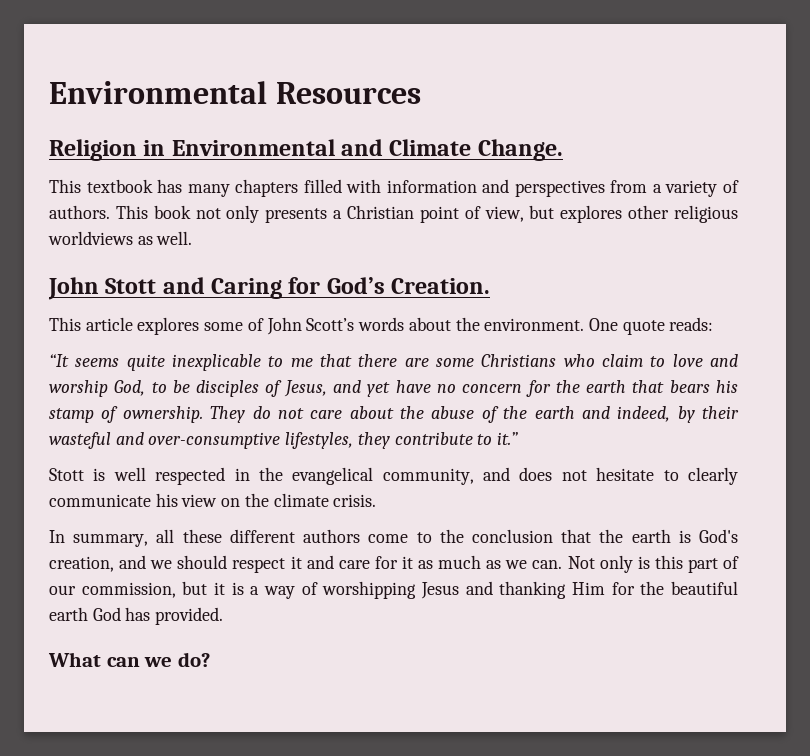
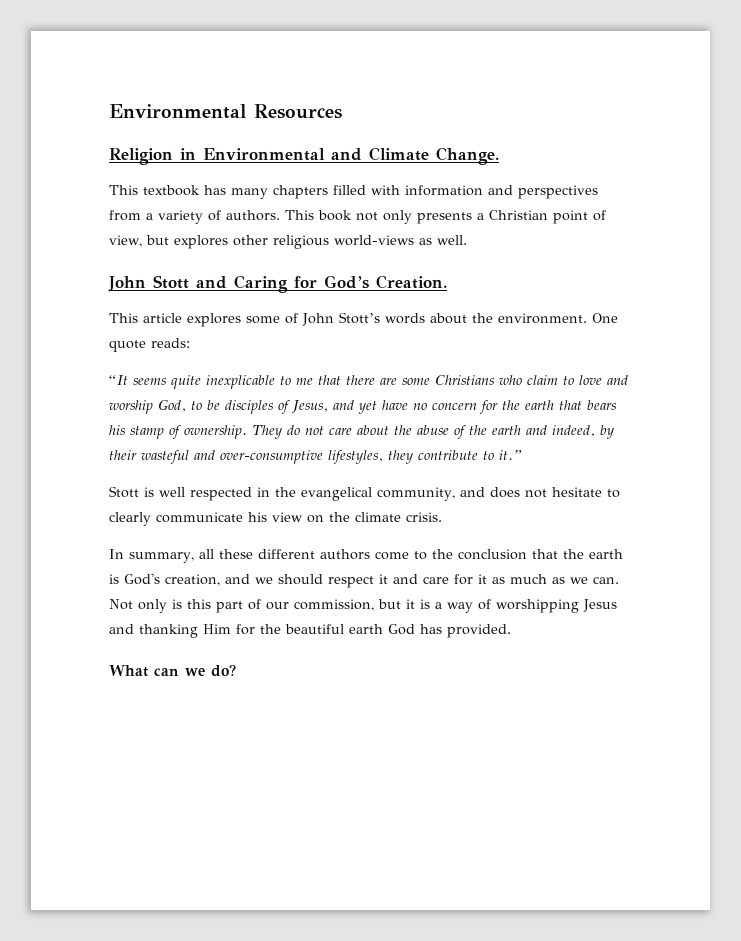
[48,231,133,245] worldviews -> [333,235,414,246] world-views
[306,318,355,331] Scott’s -> [339,312,380,324] Stott’s

